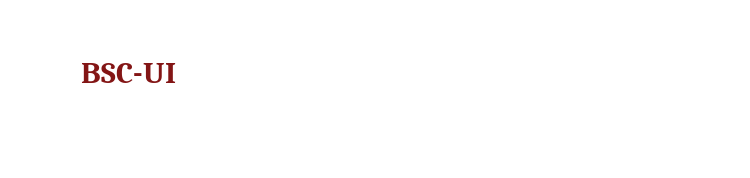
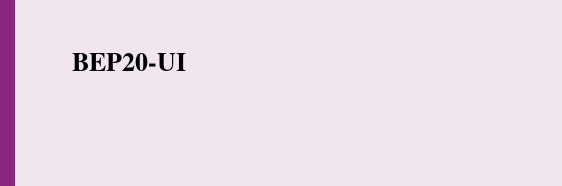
[81,63,176,83] BSC-UI -> [72,53,186,71] BEP20-UI

